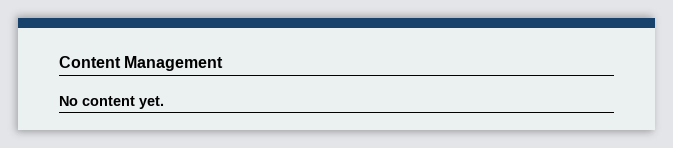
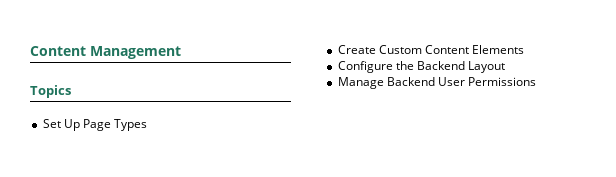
[59,96,164,109] No content yet. -> [30,85,71,98] [42,119,147,131] [337,45,524,54] [337,61,505,73] [337,77,536,89] Topics // Set Up Page Types // Create Custom Content Elements // Configure the Backend Layout // Manage Backend User Permissions

